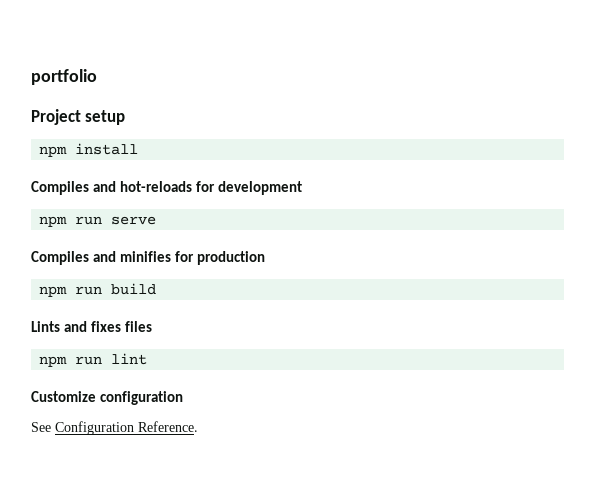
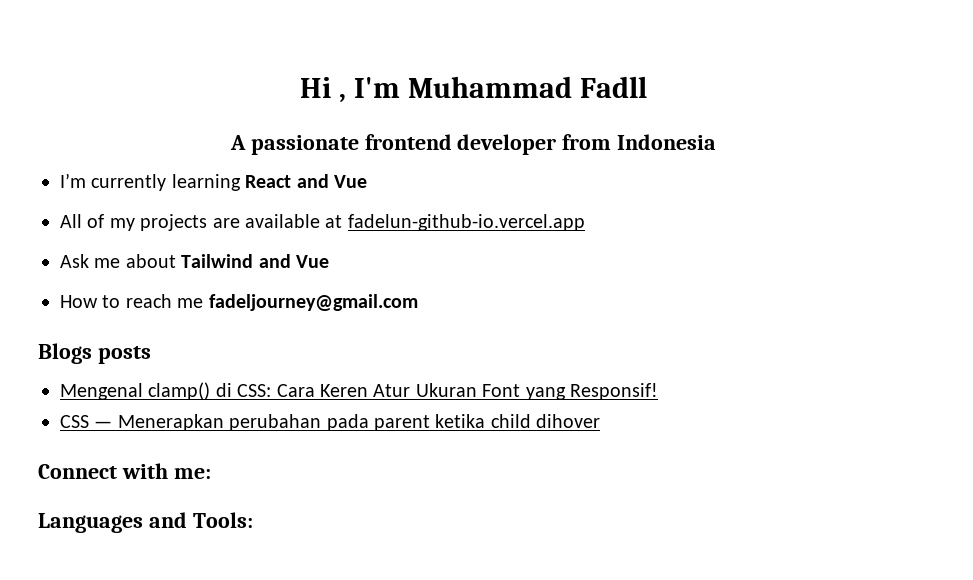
[31,69,97,85] [31,109,126,125] [39,143,139,157] [31,181,303,195] [39,216,157,227] [31,251,266,265] [39,283,157,297] [31,321,153,332] [39,353,148,367] [31,391,184,405] [31,421,198,435] portfolio // Project setup // npm install // Compiles and hot-reloads for development // npm run serve // Compiles and minifies for production // npm run build // Lints and fixes files // npm run lint // Customize configuration // See Configuration Reference. -> [299,76,648,103] [229,134,717,155] [60,173,367,191] [60,214,585,231] [60,254,329,268] [60,294,418,311] [38,343,151,364] [60,382,658,400] [60,414,601,431] [38,463,211,479] [38,512,253,533] Hi , I'm Muhammad Fadll // A passionate frontend developer from Indonesia // I’m currently learning React and Vue // All of my projects are available at fadelun-github-io.vercel.app // Ask me about Tailwind and Vue // How to reach me fadeljourney@gmail.com // Blogs posts // Mengenal clamp() di CSS: Cara Keren Atur Ukuran Font yang Responsif! // CSS — Menerapkan perubahan pada parent ketika child dihover // Connect with me: // Languages and Tools:

